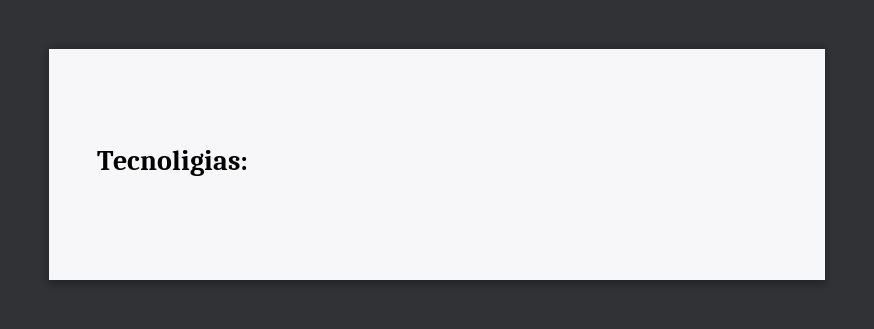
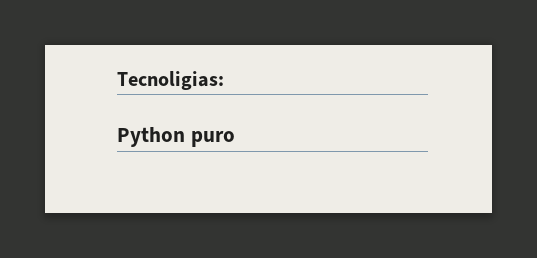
(248, 163) none -> [117,127,235,147] // Python puro

